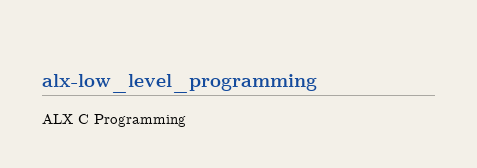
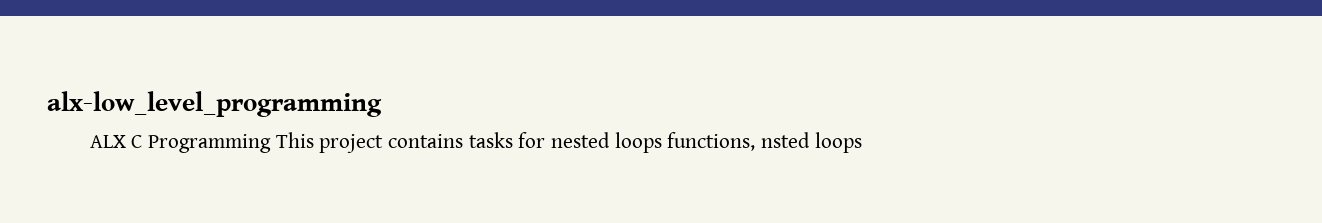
(186, 120) none -> [275,132,862,153] This project contains tasks for nested loops functions, nsted loops

